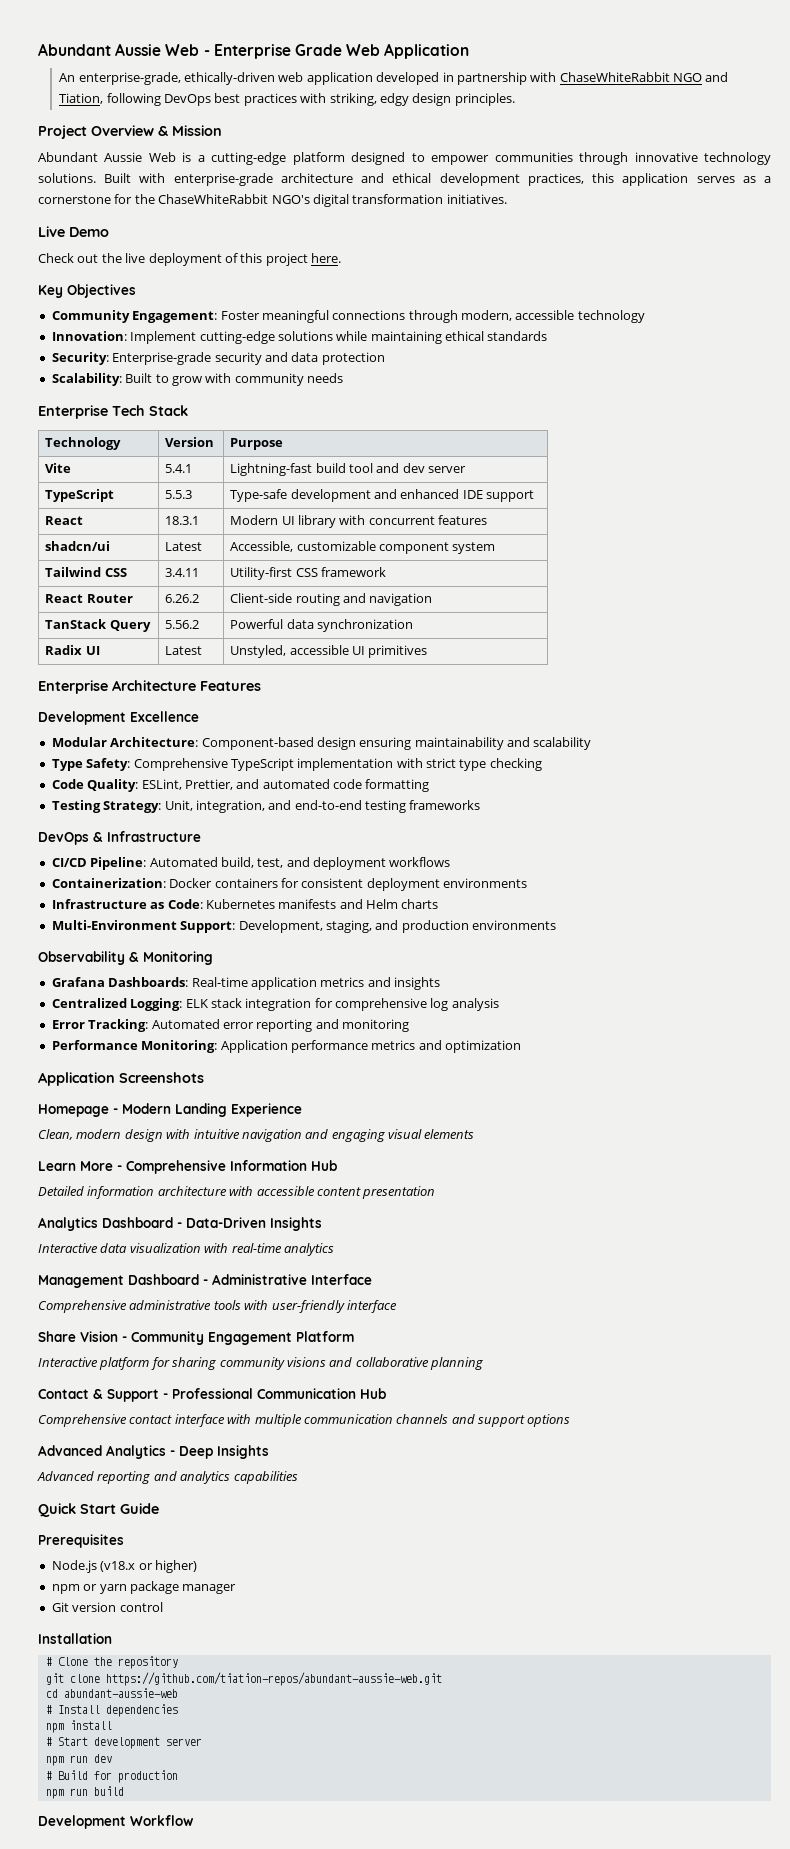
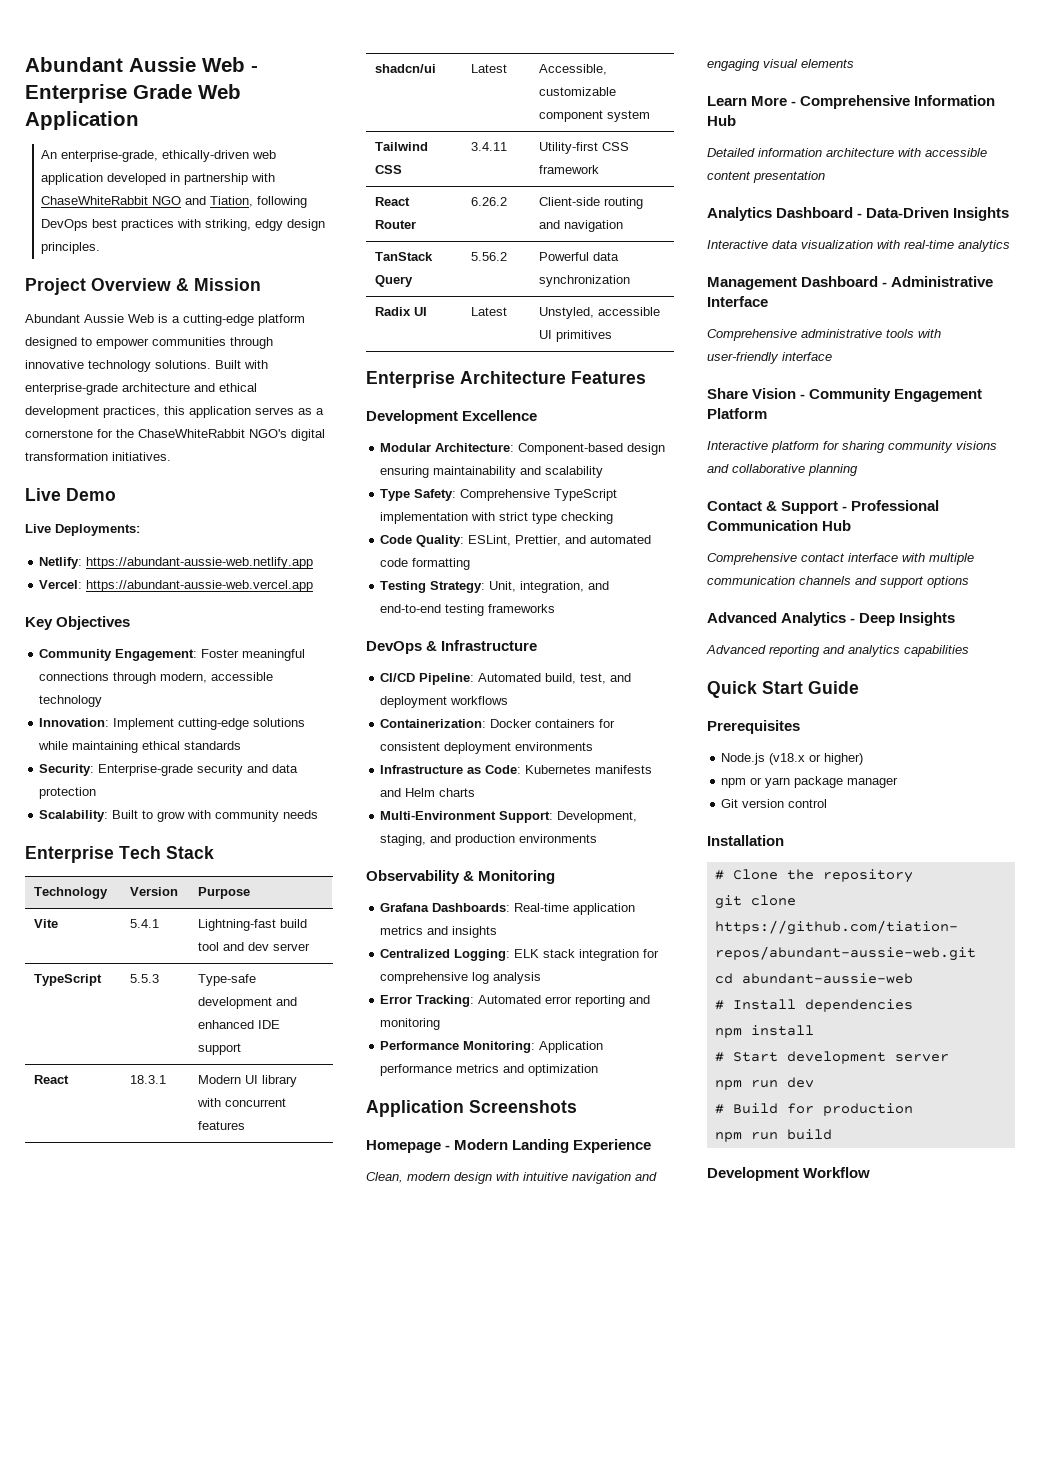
[38,253,341,266] Check out the live deployment of this project here. -> [25,524,140,536] [39,557,314,569] [39,580,314,592] Live Deployments: // Netlify: https://abundant-aussie-web.netlify.app // Vercel: https://abundant-aussie-web.vercel.app

